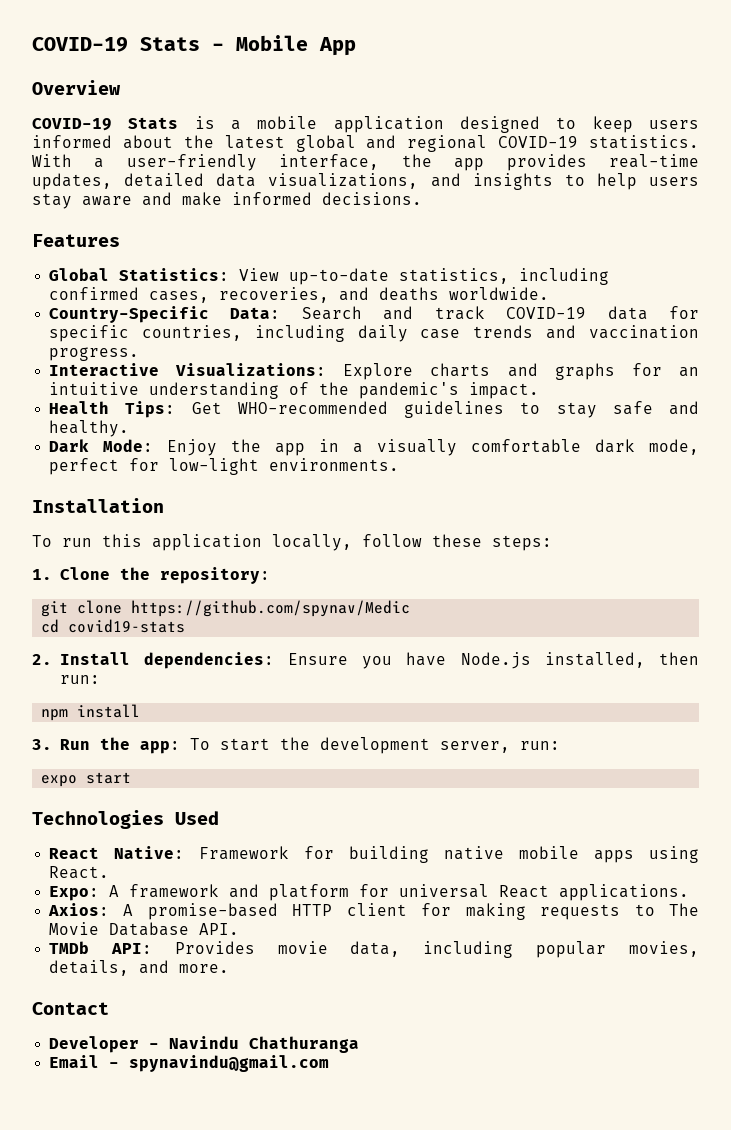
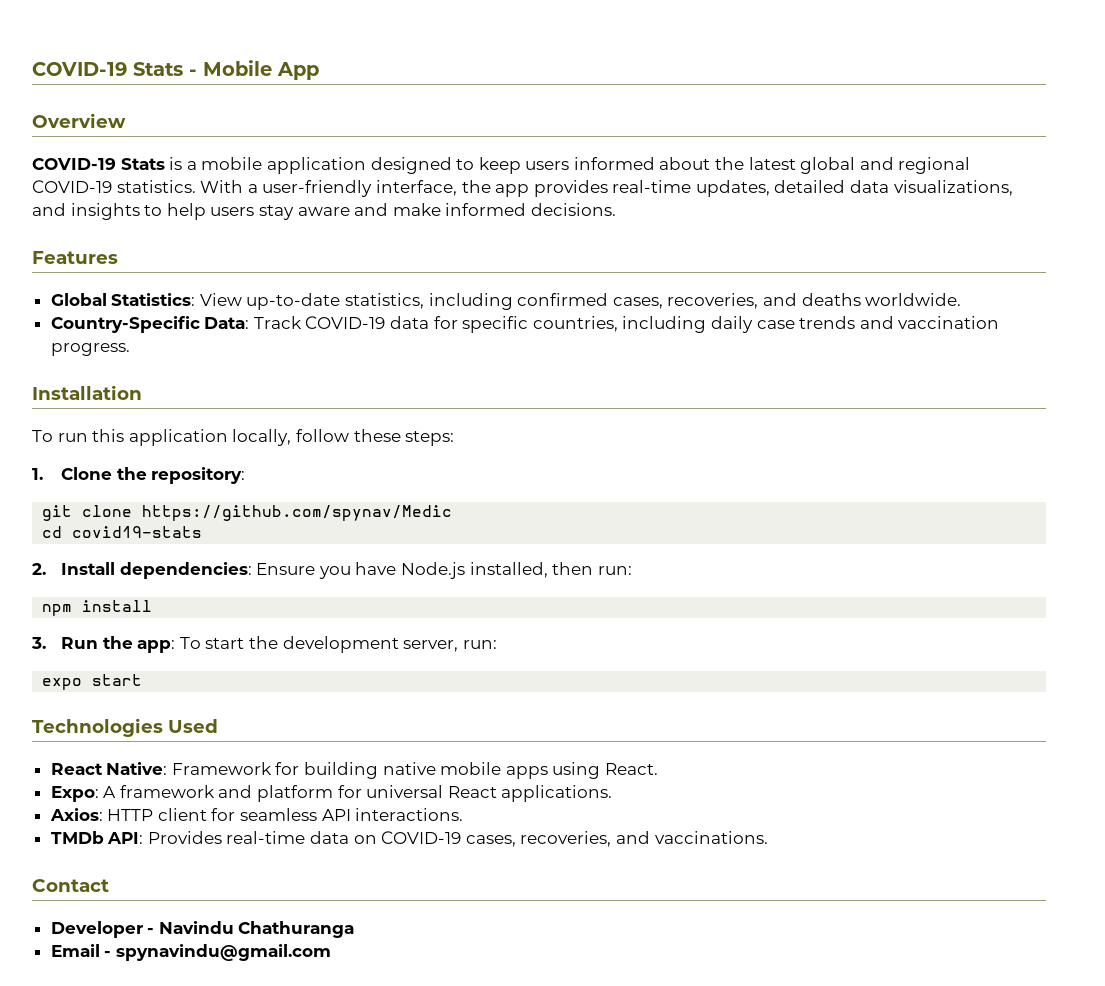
[301,306,485,320] Search and track -> [253,316,302,329] Track
[49,363,699,380] [49,382,540,399] [49,401,699,418] [49,420,130,437] [49,439,699,456] [49,458,400,475] // Interactive Visualizations: Explore charts and graphs for an intuitive understanding of the pandemic's impact. // Health Tips: Get WHO-recommended guidelines to stay safe and healthy. // Dark Mode: Enjoy the app in a visually comfortable dark mode, perfect for low-light environments. -> (130, 349) none
[123,903,278,920] A promise-based -> (103, 814) none
[465,903,699,920] [49,922,240,936] [49,941,700,958] [49,960,230,976] making requests to The Movie Database API. // TMDb API: Provides movie data, including popular movies, details, and more. -> [240,808,464,821] [50,831,768,847] seamless API interactions. // TMDb API: Provides real-time data on COVID-19 cases, recoveries, and vaccinations.

